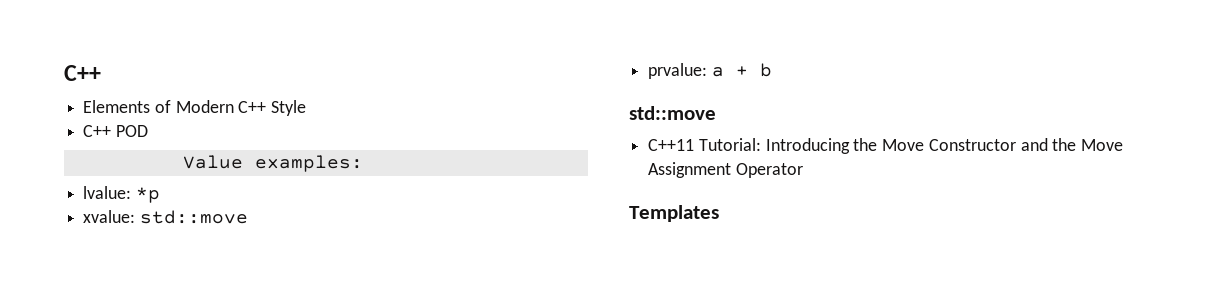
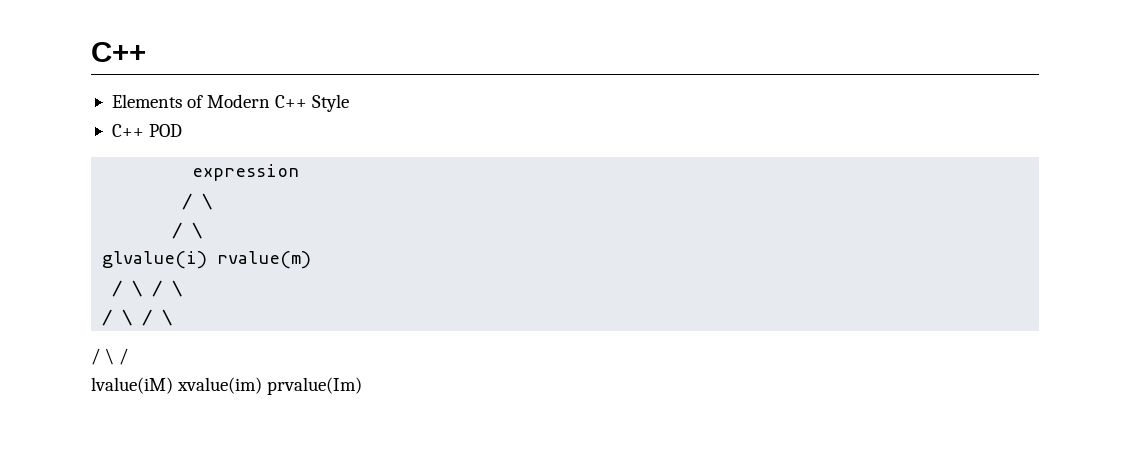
[182,155,363,172] [83,186,160,203] [83,210,248,224] [648,63,772,79] [629,106,716,120] [648,138,1124,154] [648,162,803,178] [629,205,719,222] Value examples: // lvalue: *p // xvalue: std::move // prvalue: a + b // std::move // C++11 Tutorial: Introducing the Move Constructor and the Move Assignment Operator // Templates -> [192,164,300,181] [182,193,213,210] [172,222,203,239] [102,251,312,269] [112,280,183,297] [102,309,173,326] [91,348,129,365] [91,377,363,395] expression // / \ // / \ // glvalue(i) rvalue(m) // / \ / \ // / \ / \ // / \ / // lvalue(iM) xvalue(im) prvalue(Im)

